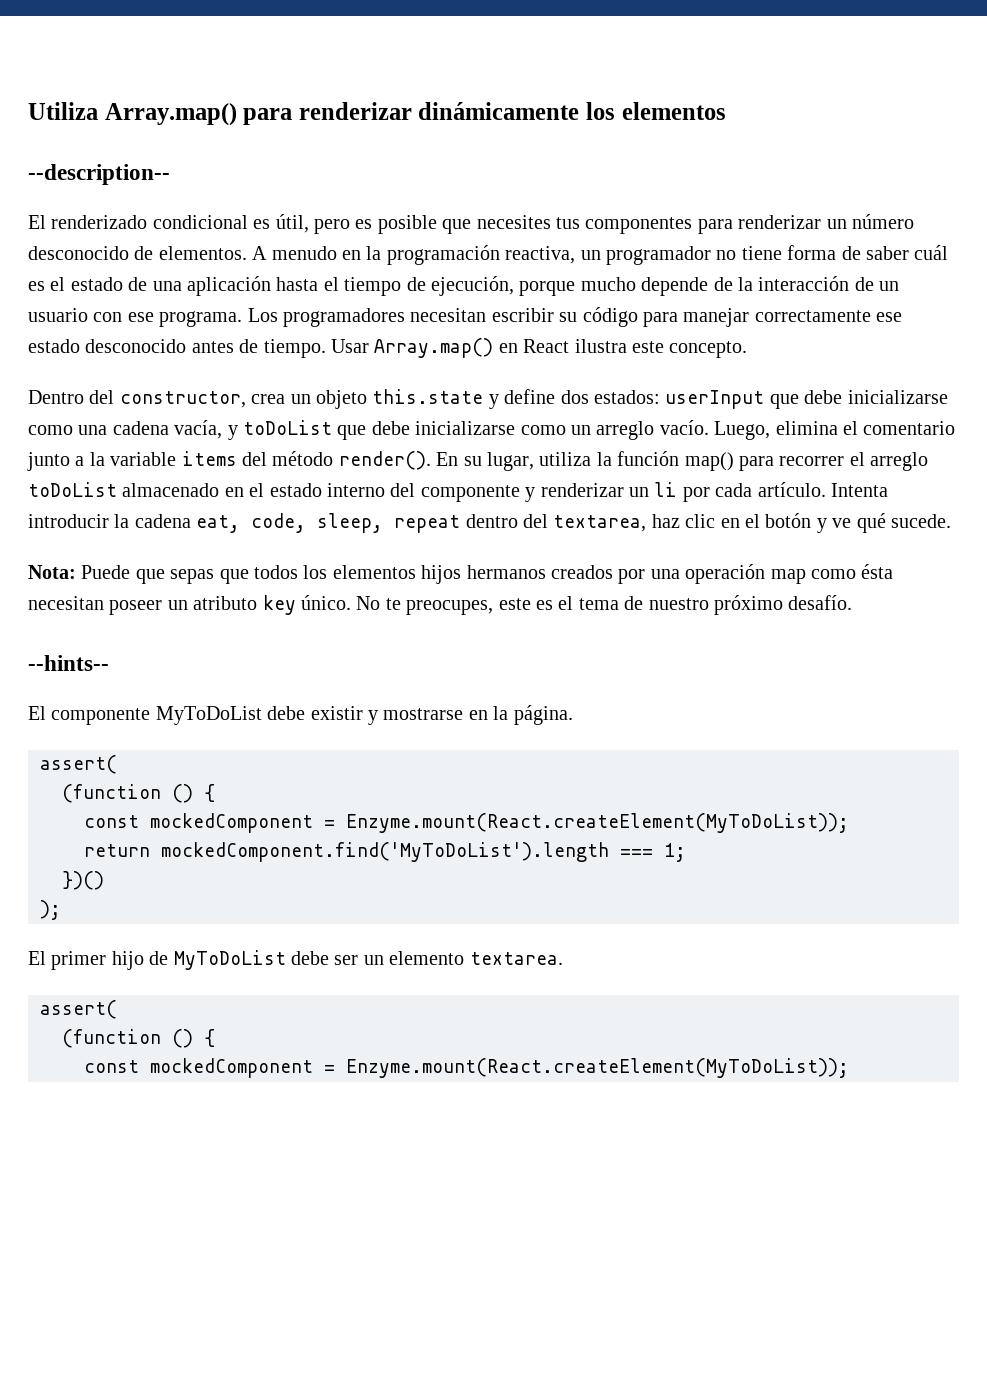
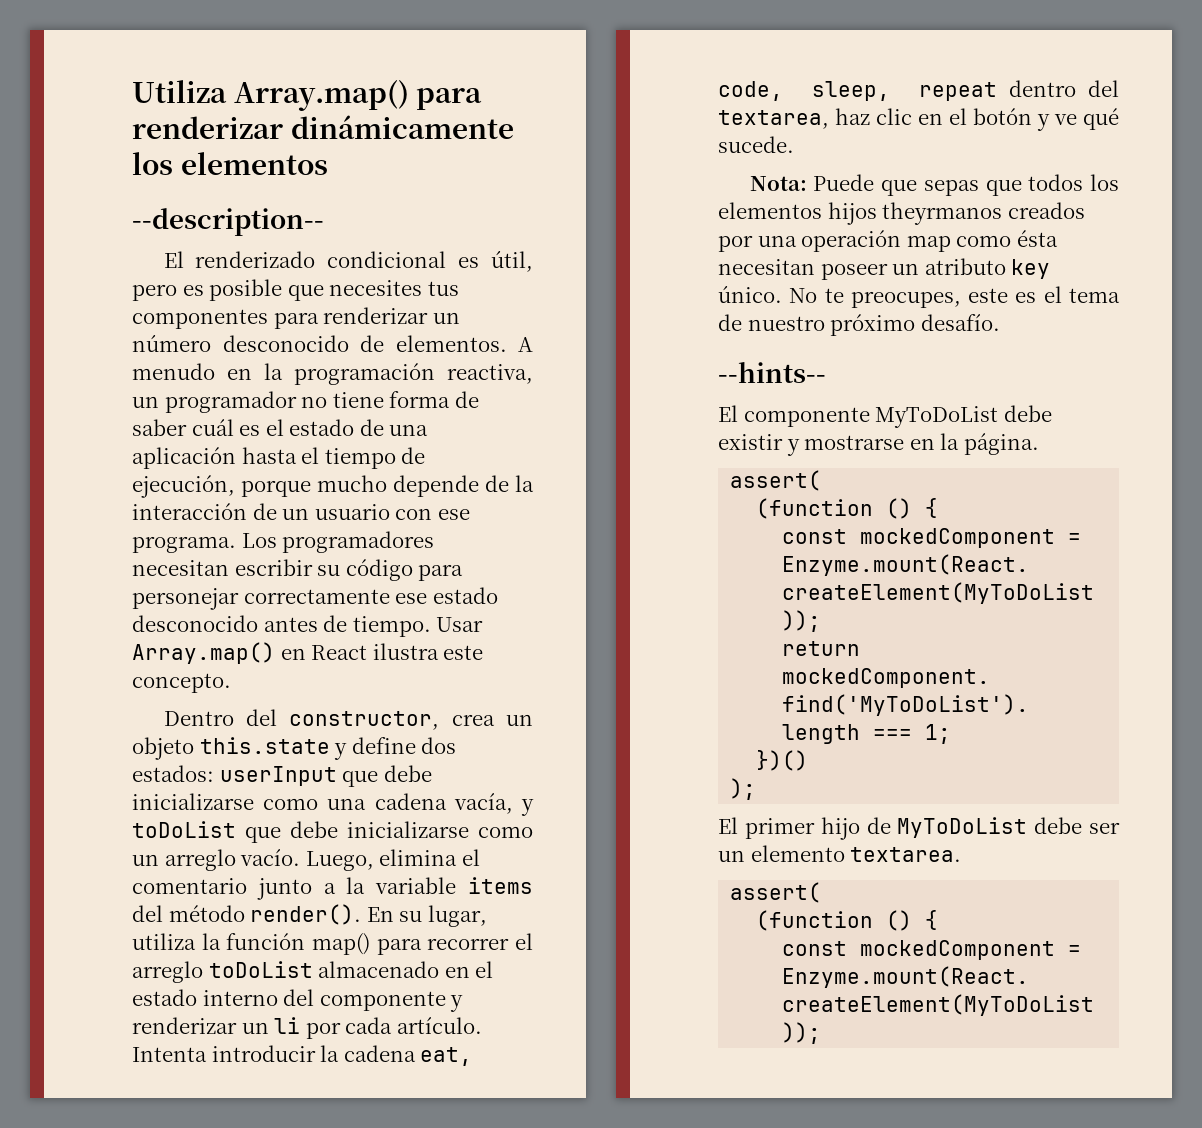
[683,308,750,327] manejar -> [132,588,239,610] personejar
[466,565,546,579] hermanos -> [882,202,1003,225] theyrmanos

